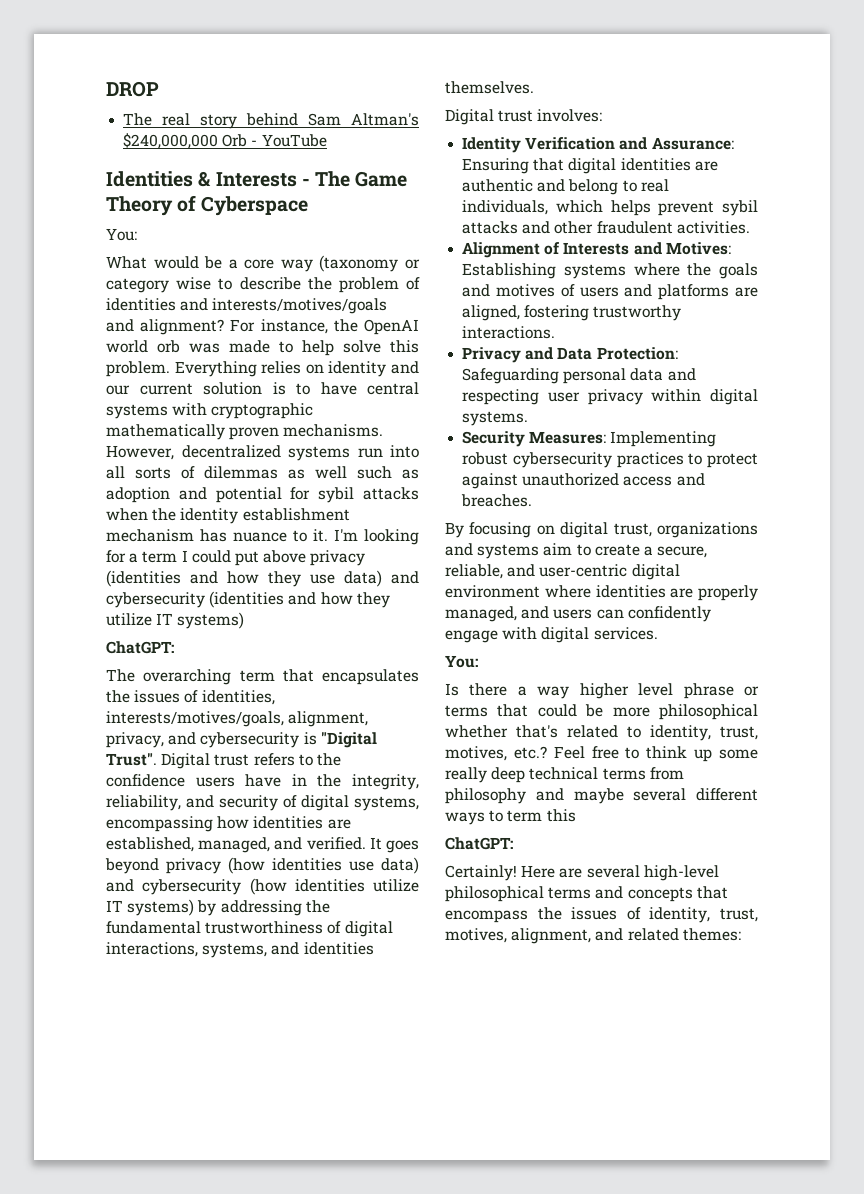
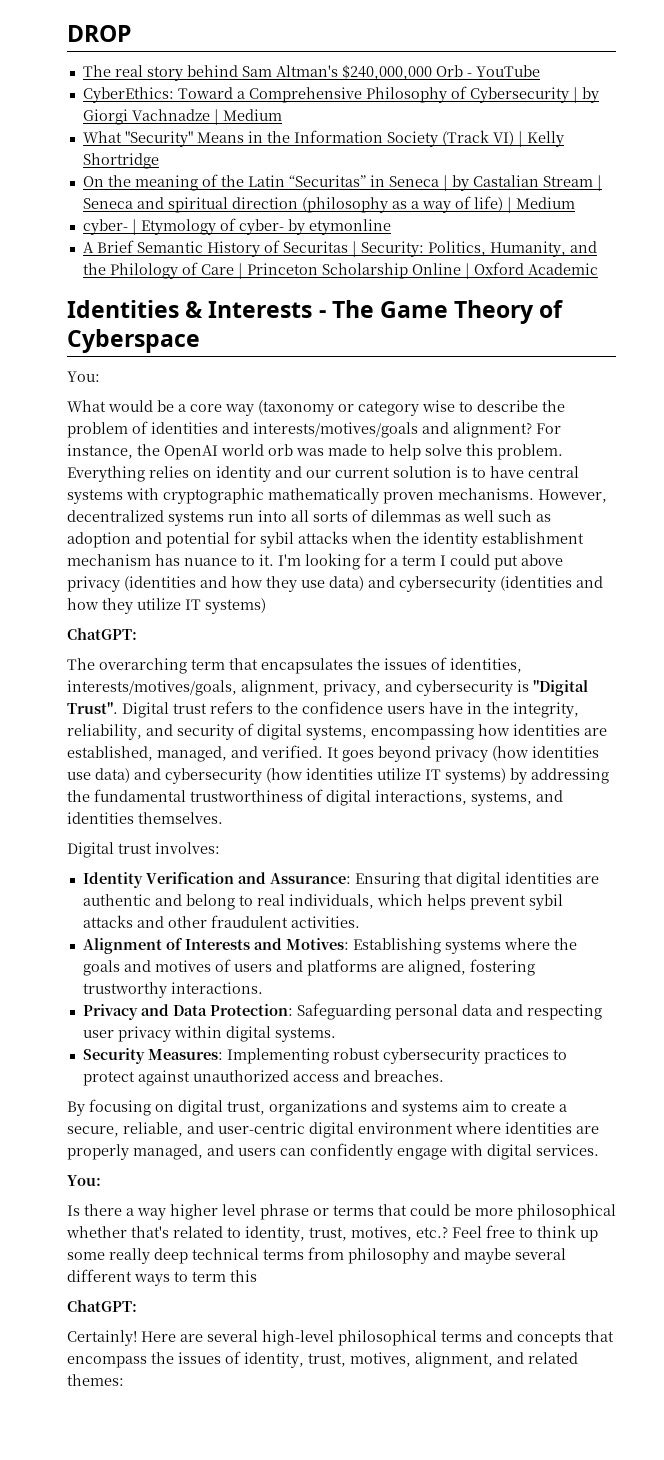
(327, 140) none -> [82,86,599,103] [82,109,282,125] [82,130,564,147] [82,153,159,169] [82,174,602,191] [82,196,575,213] [82,218,391,235] [82,240,597,257] [82,262,598,279] // CyberEthics: Toward a Comprehensive Philosophy of Cybersecurity | by Giorgi Vachnadze | Medium // What "Security" Means in the Information Society (Track VI) | Kelly Shortridge // On the meaning of the Latin “Securitas” in Seneca | by Castalian Stream | Seneca and spiritual direction (philosophy as a way of life) | Medium // cyber- | Etymology of cyber- by etymonline // A Brief Semantic History of Securitas | Security: Politics, Humanity, and the Philology of Care | Princeton Scholarship Online | Oxford Academic

